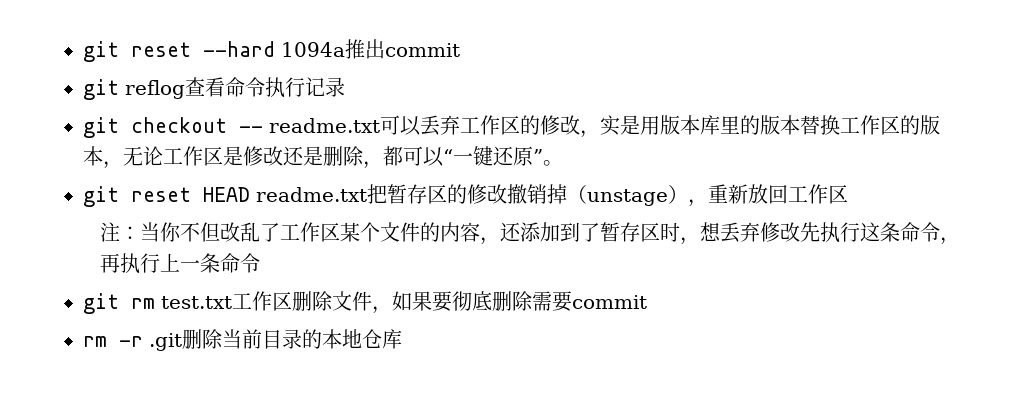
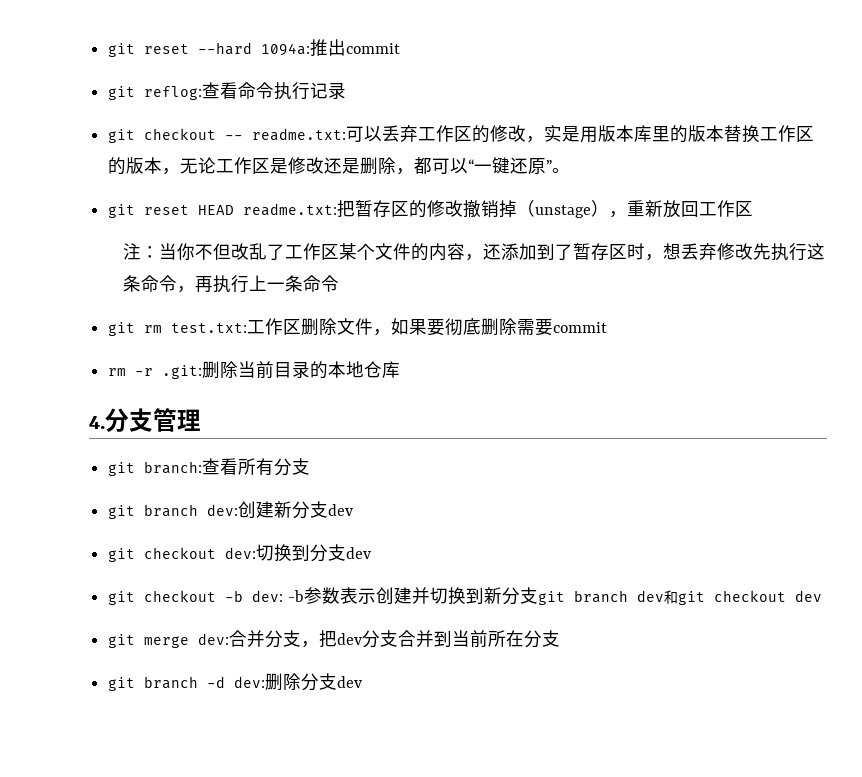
[281,42,345,57] 1094a -> [261,43,311,56] 1094a:
[125,80,185,99] reflog -> [144,86,203,100] reflog:
[269,118,380,133] readme.txt -> [252,128,347,141] readme.txt:
[256,187,367,202] readme.txt -> [243,203,338,216] readme.txt:
[161,296,232,309] test.txt -> [171,323,248,333] test.txt:
[149,333,182,351] .git -> [162,365,203,379] .git:
(402, 339) none -> [89,408,201,432] [108,458,311,476] [108,501,354,519] [108,544,372,562] [108,587,822,605] [108,630,561,648] [108,673,363,691] // 4.分支管理 // git branch:查看所有分支 // git branch dev:创建新分支dev // git checkout dev:切换到分支dev // git checkout -b dev: -b参数表示创建并切换到新分支git branch dev和git checkout dev // git merge dev:合并分支，把dev分支合并到当前所在分支 // git branch -d dev:删除分支dev

